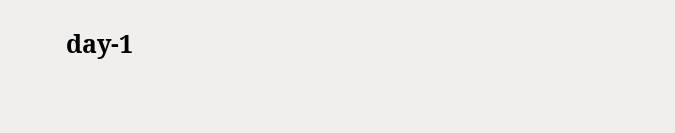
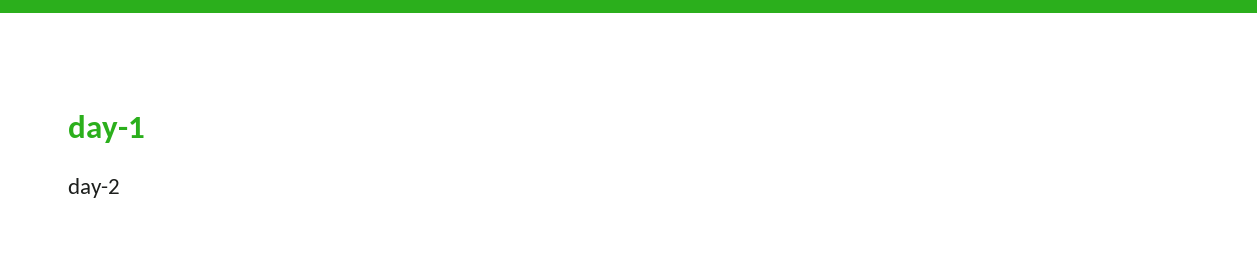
(133, 46) none -> [68,178,120,198] // day-2

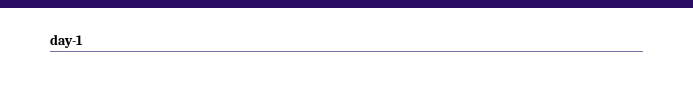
[68,178,120,198] // day-2 -> (83, 41) none

